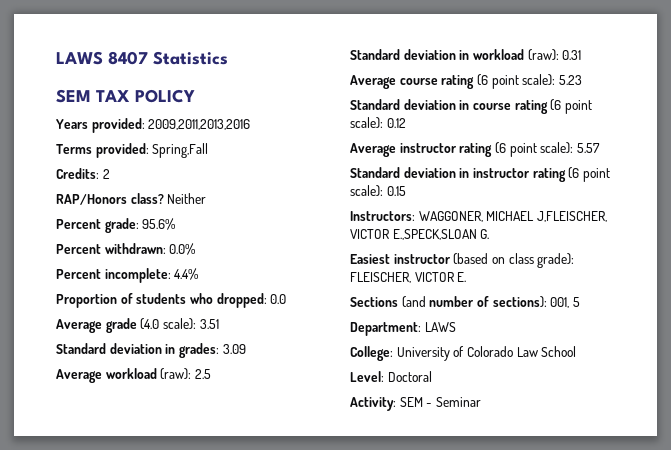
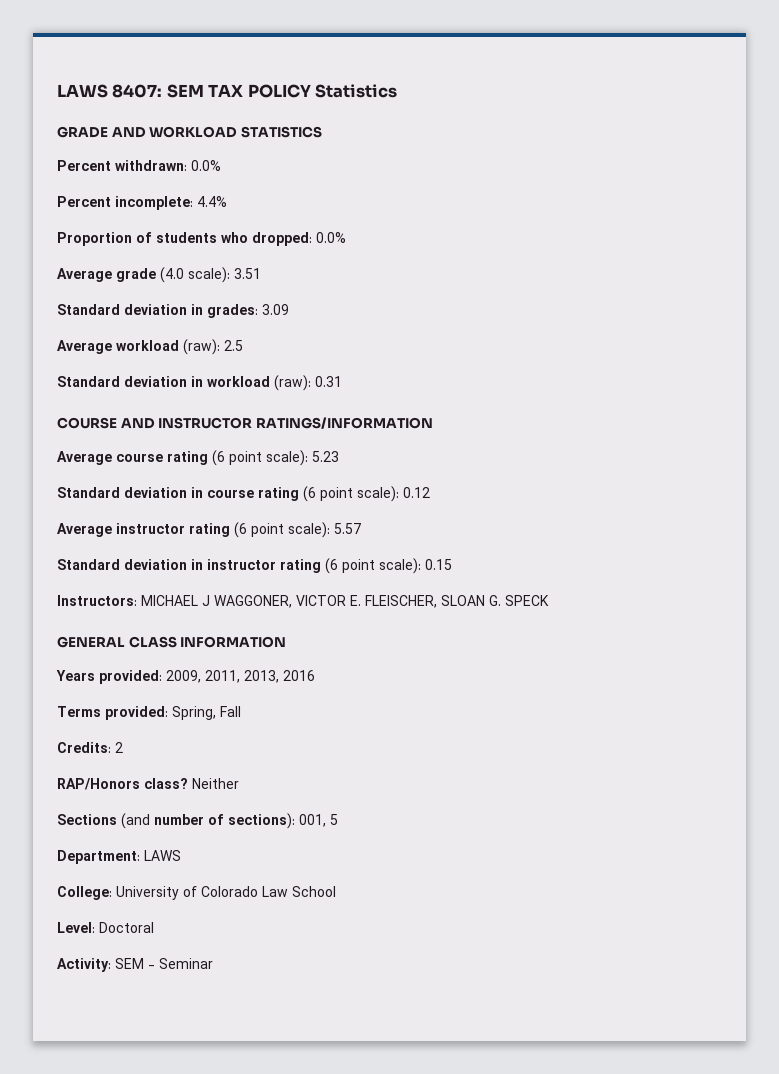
[56,51,228,65] LAWS 8407 Statistics // -> [57,84,163,98] LAWS 8407:
[56,118,251,133] [56,143,209,158] [56,168,110,179] [56,193,207,205] [56,218,176,233] // Years provided: 2009,2011,2013,2016 // Terms provided: Spring,Fall // Credits: 2 // RAP/Honors class? Neither // Percent grade: 95.6% -> [315,84,398,98] [57,126,322,138] Statistics // GRADE AND WORKLOAD STATISTICS
[270,294,287,304] 0.0 -> [316,232,346,243] 0.0%
(582, 55) none -> [57,417,433,429] // COURSE AND INSTRUCTOR RATINGS/INFORMATION
[418,211,607,222] [350,229,490,240] [350,253,575,268] [350,272,467,283] WAGGONER, MICHAEL J,FLEISCHER, VICTOR E.,SPECK,SLOAN G. // Easiest instructor (based on class grade): FLEISCHER, VICTOR E. -> [141,595,549,608] [57,636,287,648] [56,670,315,684] [57,706,241,720] [57,742,123,753] [57,778,239,790] MICHAEL J WAGGONER, VICTOR E. FLEISCHER, SLOAN G. SPECK // GENERAL CLASS INFORMATION // Years provided: 2009, 2011, 2013, 2016 // Terms provided: Spring, Fall // Credits: 2 // RAP/Honors class? Neither

